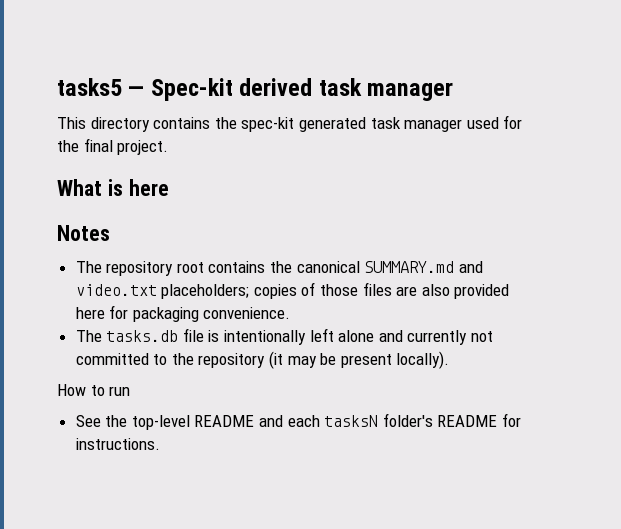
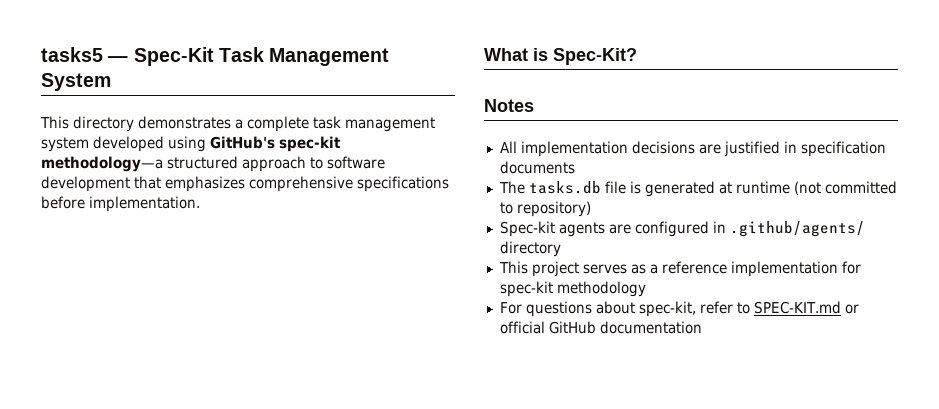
[150,78,454,101] [57,115,523,132] [57,138,169,155] Spec-kit derived task manager // This directory contains the spec-kit generated task manager used for the final project. -> [133,47,390,66] [41,73,111,91] [40,116,435,132] [41,136,341,152] [41,156,385,172] [41,176,449,192] [41,196,200,212] Spec-Kit Task Management System // This directory demonstrates a complete task management system developed using GitHub's spec-kit methodology—a structured approach to software development that emphasizes comprehensive specifications before implementation.
[128,179,169,196] here -> [553,48,637,65] Spec-Kit?
[75,261,483,276] [75,282,510,299] [75,305,291,322] [75,328,494,345] [75,351,450,369] [57,384,131,396] [75,413,522,430] [75,438,160,450] The repository root contains the canonical SUMMARY.md and video.txt placeholders; copies of those files are also provided here for packaging convenience. // The tasks.db file is intentionally left alone and currently not committed to the repository (it may be present locally). // How to run // See the top-level README and each tasksN folder's README for instructions. -> [499,141,886,157] [499,161,575,174] [498,181,897,197] [499,201,591,217] [499,221,865,237] [499,241,561,257] [498,261,861,277] [499,281,646,297] [499,301,859,317] [499,321,702,334] All implementation decisions are justified in specification documents // The tasks.db file is generated at runtime (not committed to repository) // Spec-kit agents are configured in .github/agents/ directory // This project serves as a reference implementation for spec-kit methodology // For questions about spec-kit, refer to SPEC-KIT.md or official GitHub documentation

